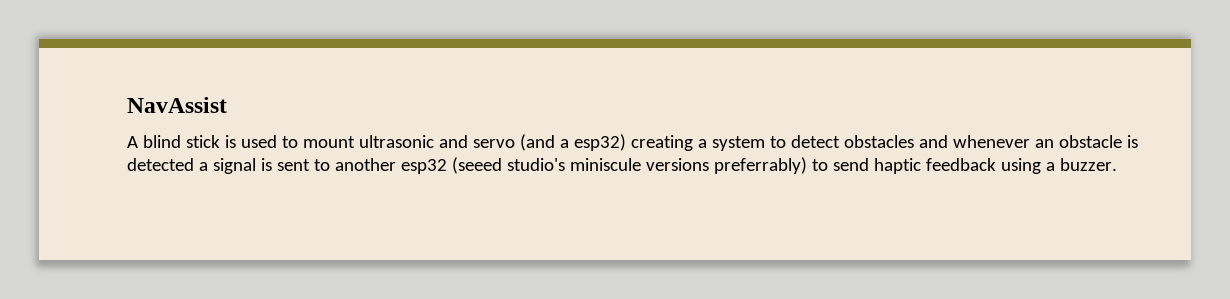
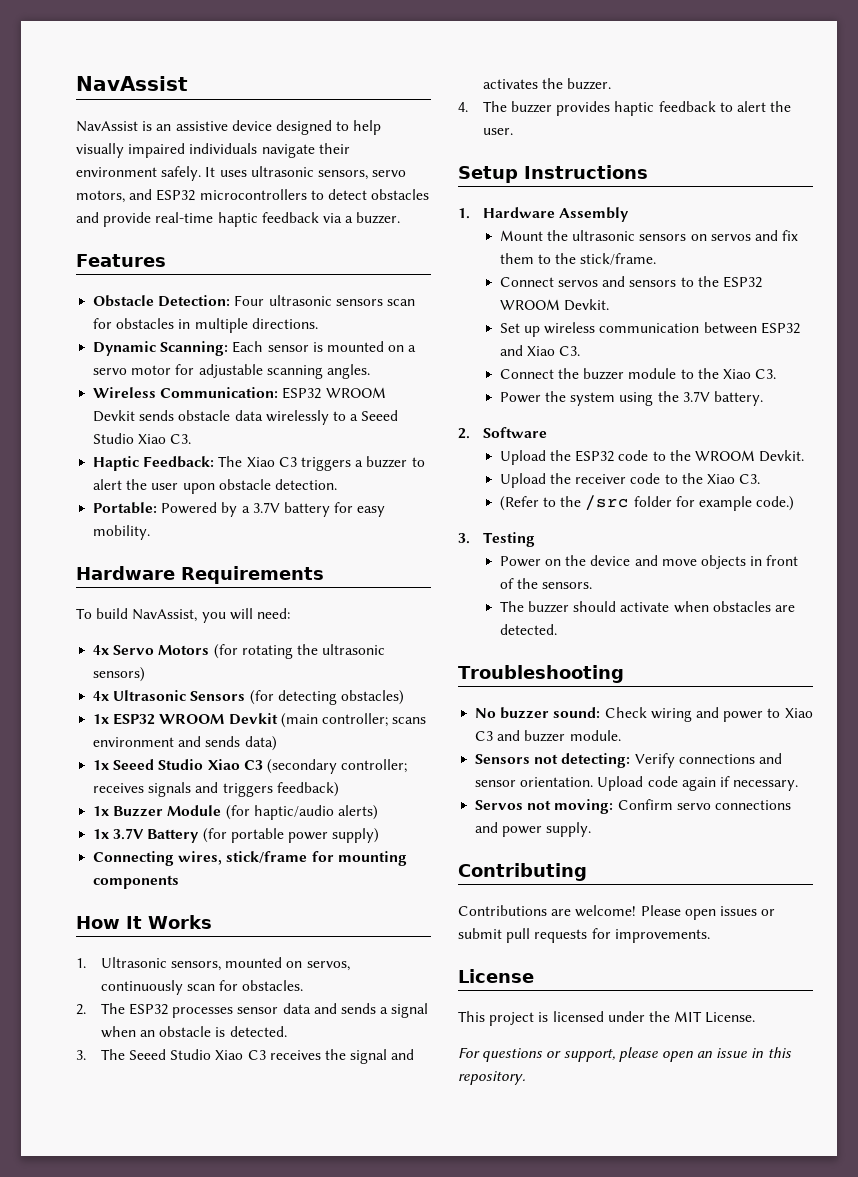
[127,134,1138,151] [127,157,1117,174] A blind stick is used to mount ultrasonic and servo (and a esp32) creating a system to detect obstacles and whenever an obstacle is detected a signal is sent to another esp32 (seeed studio's miniscule versions preferrably) to send haptic feedback using a buzzer. -> [76,120,382,135] [76,143,350,158] [76,166,407,181] [76,189,430,203] [76,212,401,227] [76,254,166,267] [93,295,415,307] [93,318,318,333] [93,341,417,356] [93,364,370,379] [93,387,386,399] [93,410,399,425] [93,433,192,444] [93,456,425,471] [93,479,337,494] [93,502,386,517] [93,525,151,540] [76,566,324,584] [76,608,290,623] [93,644,386,659] [93,667,146,682] [93,690,404,705] [93,713,427,728] [93,736,277,751] [93,759,408,774] [93,782,339,797] [93,805,378,820] [93,828,380,843] [93,851,407,866] [93,875,180,889] [76,915,212,929] [76,957,350,971] [100,980,304,995] [76,1003,429,1018] [100,1026,287,1038] [76,1049,415,1064] [482,78,612,90] [458,101,792,116] [482,128,513,135] [458,165,648,183] [458,207,630,222] [499,230,799,241] [499,253,657,265] [499,276,763,288] [499,299,610,311] [499,322,800,337] [499,345,581,356] [499,368,777,380] [499,391,764,406] [458,427,547,439] [499,450,805,465] [499,473,761,488] [499,495,795,511] [458,532,535,547] [499,555,799,569] [499,578,593,589] [499,601,796,613] [499,624,557,635] [458,665,624,683] [475,707,813,722] [475,730,621,742] [475,753,782,768] [475,776,799,791] [475,799,791,814] [475,822,592,837] [458,863,587,881] [458,905,776,920] [458,928,710,943] [458,969,534,983] [458,1011,756,1026] [458,1047,792,1062] [458,1071,525,1085] NavAssist is an assistive device designed to help visually impaired individuals navigate their environment safely. It uses ultrasonic sensors, servo motors, and ESP32 microcontrollers to detect obstacles and provide real-time haptic feedback via a buzzer. // Features // Obstacle Detection: Four ultrasonic sensors scan for obstacles in multiple directions. // Dynamic Scanning: Each sensor is mounted on a servo motor for adjustable scanning angles. // Wireless Communication: ESP32 WROOM Devkit sends obstacle data wirelessly to a Seeed Studio Xiao C3. // Haptic Feedback: The Xiao C3 triggers a buzzer to alert the user upon obstacle detection. // Portable: Powered by a 3.7V battery for easy mobility. // Hardware Requirements // To build NavAssist, you will need: // 4x Servo Motors (for rotating the ultrasonic sensors) // 4x Ultrasonic Sensors (for detecting obstacles) // 1x ESP32 WROOM Devkit (main controller; scans environment and sends data) // 1x Seeed Studio Xiao C3 (secondary controller; receives signals and triggers feedback) // 1x Buzzer Module (for haptic/audio alerts) // 1x 3.7V Battery (for portable power supply) // Connecting wires, stick/frame for mounting components // How It Works // 1. Ultrasonic sensors, mounted on servos, continuously scan for obstacles. // 2. The ESP32 processes sensor data and sends a signal when an obstacle is detected. // 3. The Seeed Studio Xiao C3 receives the signal and activates the buzzer. // 4. The buzzer provides haptic feedback to alert the user. // Setup Instructions // 1. Hardware Assembly // Mount the ultrasonic sensors on servos and fix them to the stick/frame. // Connect servos and sensors to the ESP32 WROOM Devkit. // Set up wireless communication between ESP32 and Xiao C3. // Connect the buzzer module to the Xiao C3. // Power the system using the 3.7V battery. // 2. Software // Upload the ESP32 code to the WROOM Devkit. // Upload the receiver code to the Xiao C3. // (Refer to the /src folder for example code.) // 3. Testing // Power on the device and move objects in front of the sensors. // The buzzer should activate when obstacles are detected. // Troubleshooting // No buzzer sound: Check wiring and power to Xiao C3 and buzzer module. // Sensors not detecting: Verify connections and sensor orientation. Upload code again if necessary. // Servos not moving: Confirm servo connections and power supply. // Contributing // Contributions are welcome! Please open issues or submit pull requests for improvements. // License // This project is licensed under the MIT License. // For questions or support, please open an issue in this repository.

